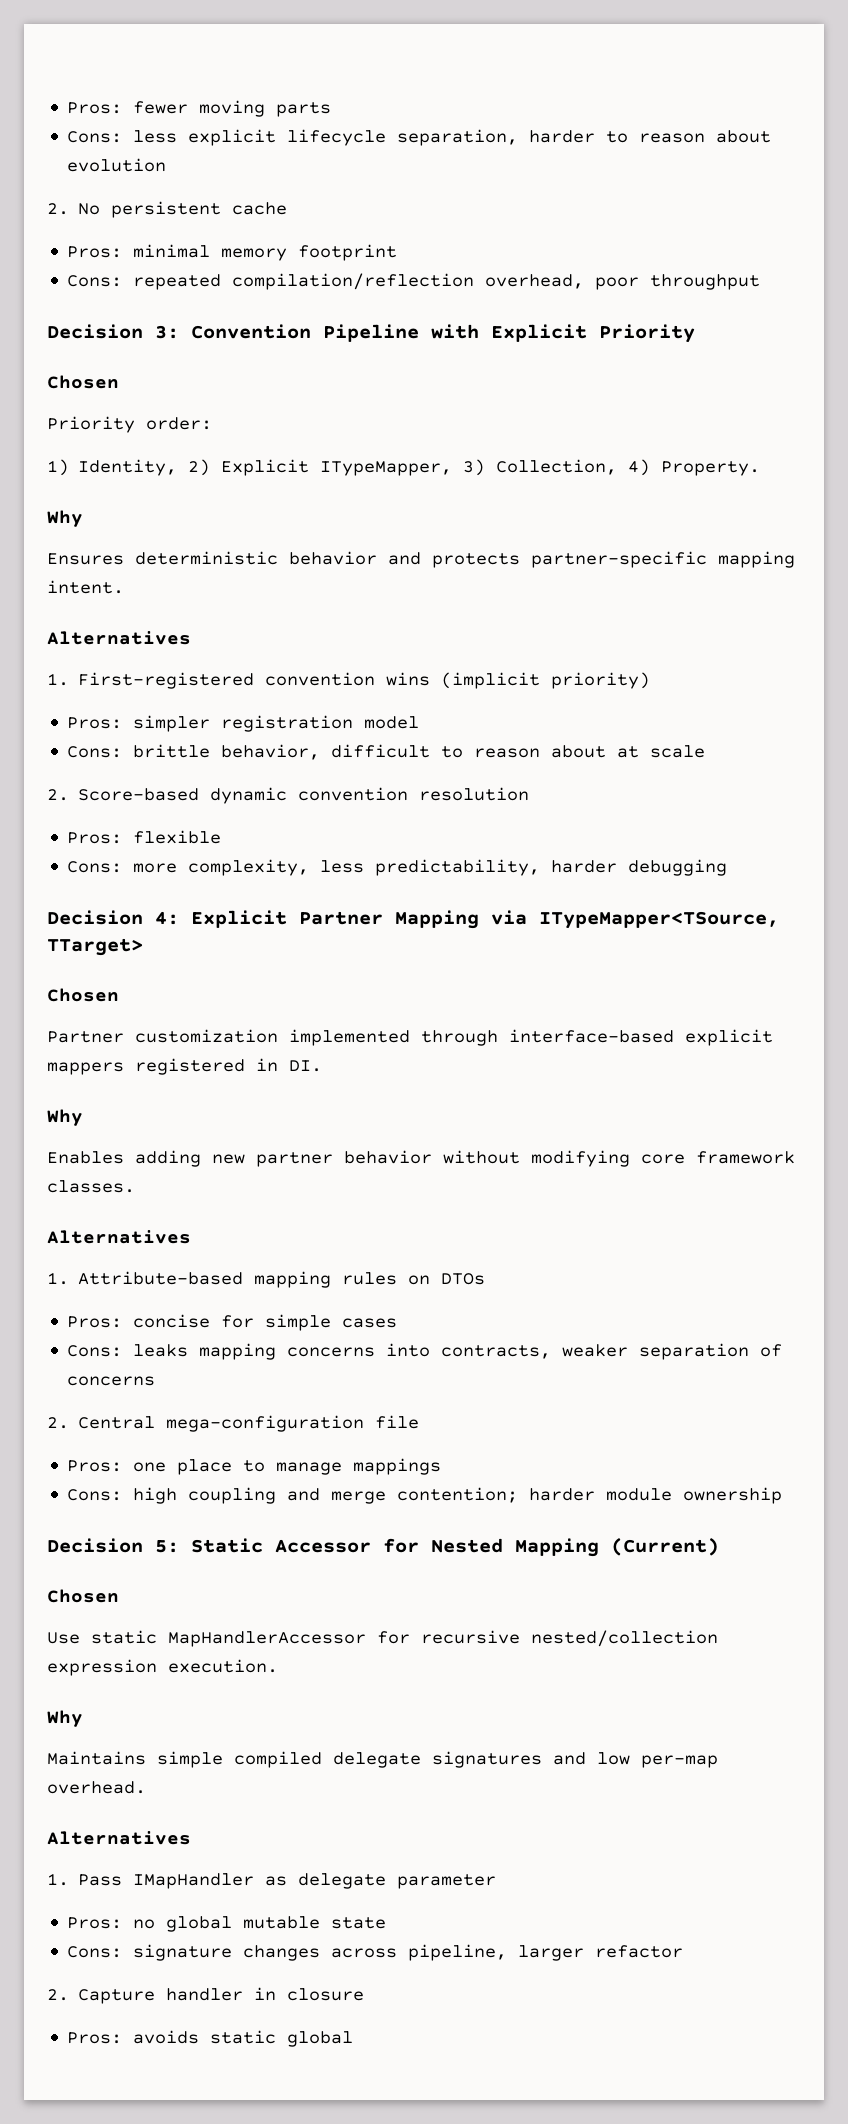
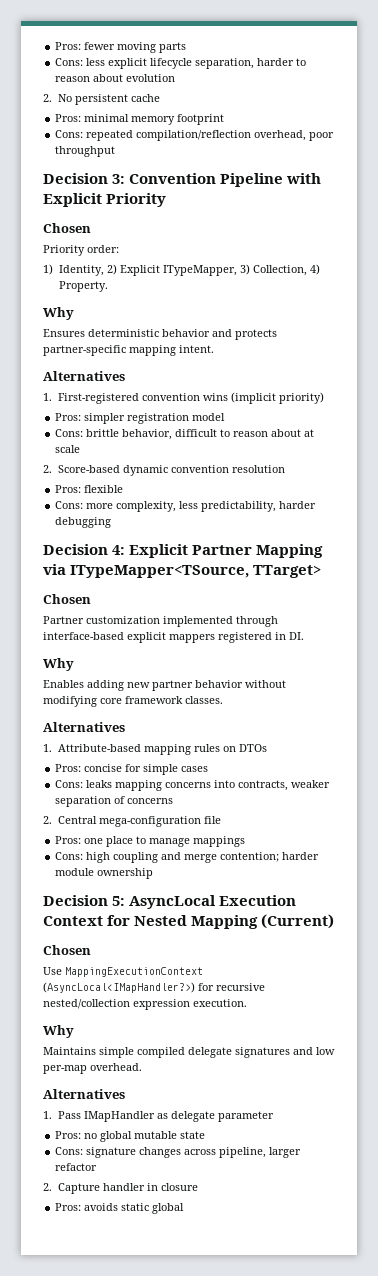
[191,1538,371,1553] Static Accessor -> [129,895,297,909] [43,916,103,926] AsyncLocal Execution Context
[91,1630,366,1647] static MapHandlerAccessor -> [65,967,203,977] [43,982,195,993] MappingExecutionContext (AsyncLocal<IMapHandler?>)

